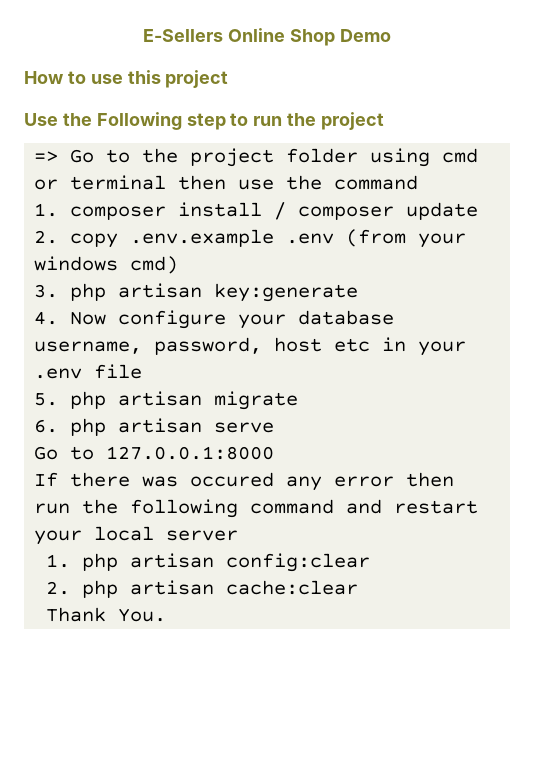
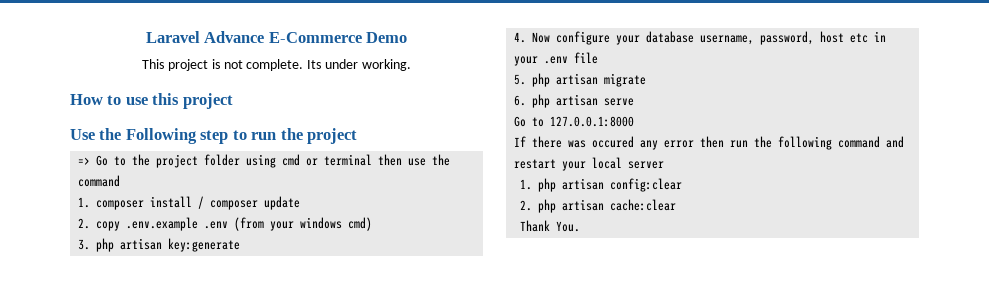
[143,28,391,46] E-Sellers Online Shop Demo -> [145,31,408,43] [142,59,411,71] Laravel Advance E-Commerce Demo // This project is not complete. Its under working.

